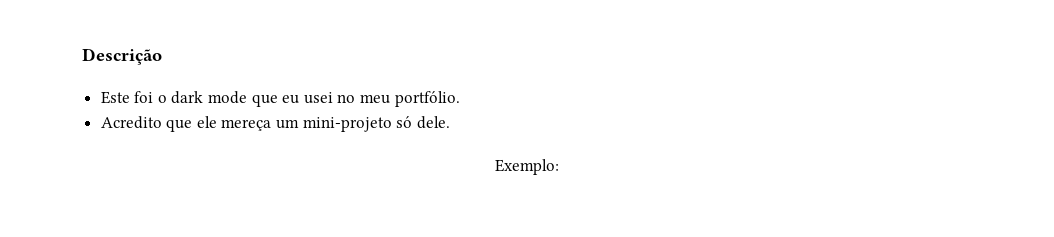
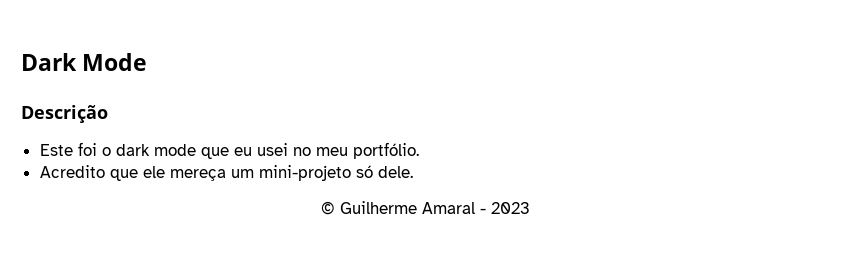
(82, 56) none -> [21,53,148,71] Dark Mode //
[495,159,559,175] Exemplo: -> [320,201,530,215] © Guilherme Amaral - 2023

